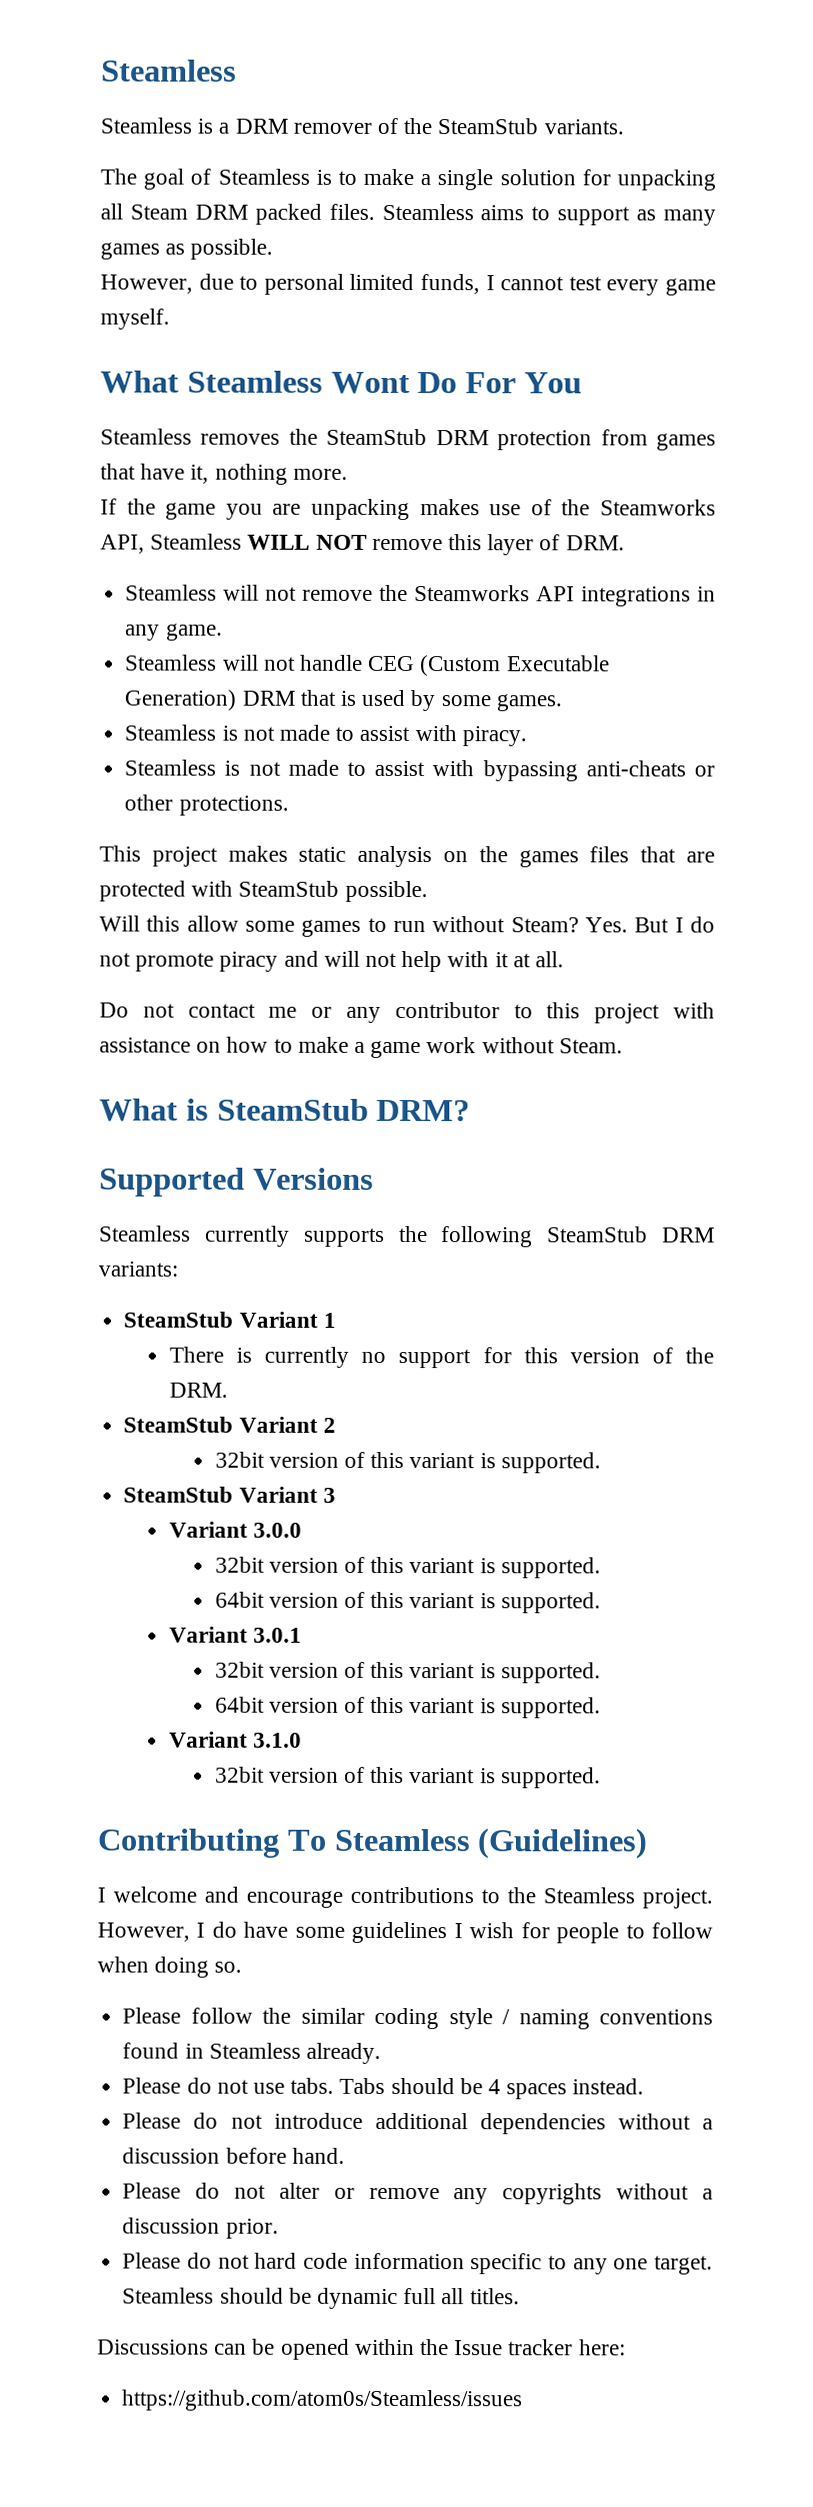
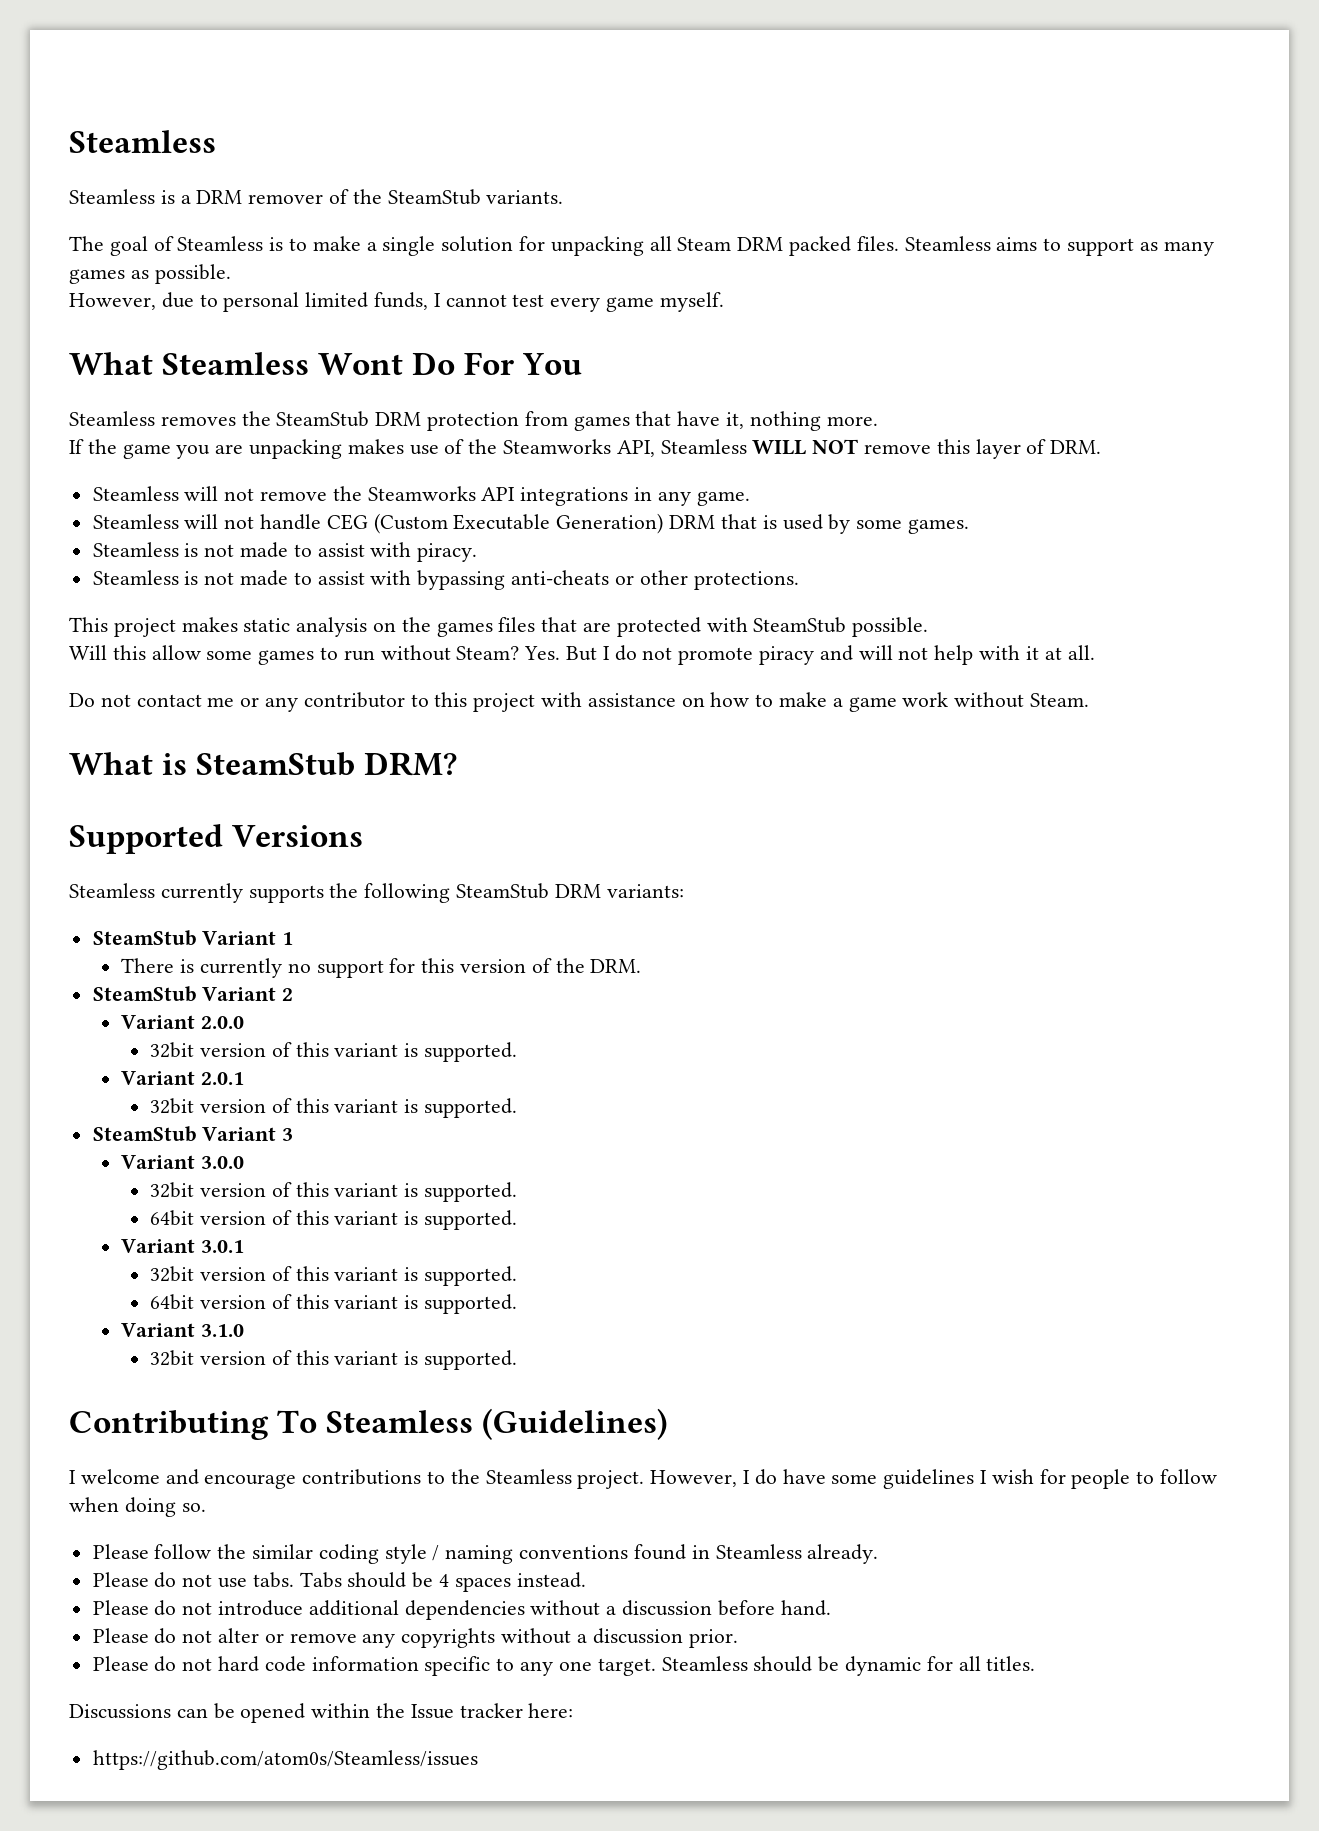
(336, 1425) none -> [121,1015,245,1029] [150,1042,517,1062] [121,1071,245,1085] // Variant 2.0.0 // 32bit version of this variant is supported. // Variant 2.0.1
[403,2287,437,2305] full -> [926,1656,953,1671] for

